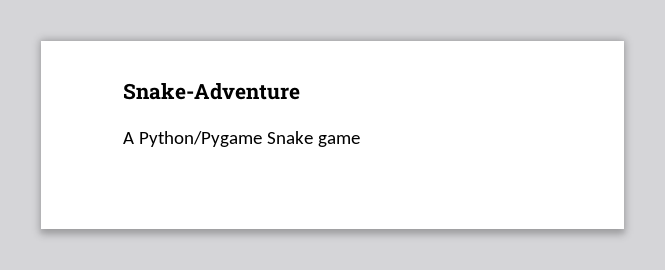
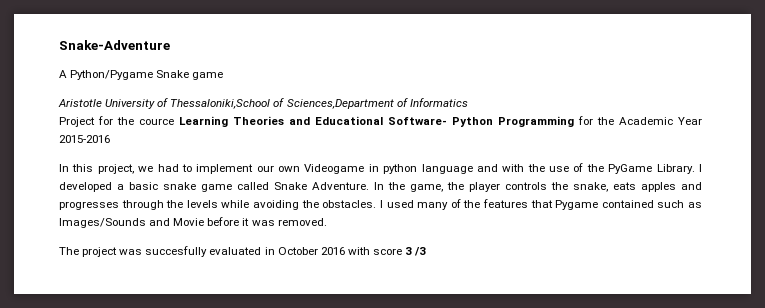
(360, 141) none -> [58,98,468,109] [59,116,702,127] [59,135,110,143] [59,163,703,174] [59,182,702,192] [59,199,702,210] [59,217,327,228] [59,246,427,257] // Aristotle University of Thessaloniki,School of Sciences,Department of Informatics // Project for the cource Learning Theories and Educational Software- Python Programming for the Academic Year 2015-2016 // In this project, we had to implement our own Videogame in python language and with the use of the PyGame Library. I developed a basic snake game called Snake Adventure. In the game, the player controls the snake, eats apples and progresses through the levels while avoiding the obstacles. I used many of the features that Pygame contained such as Images/Sounds and Movie before it was removed. // The project was succesfully evaluated in October 2016 with score 3 /3

